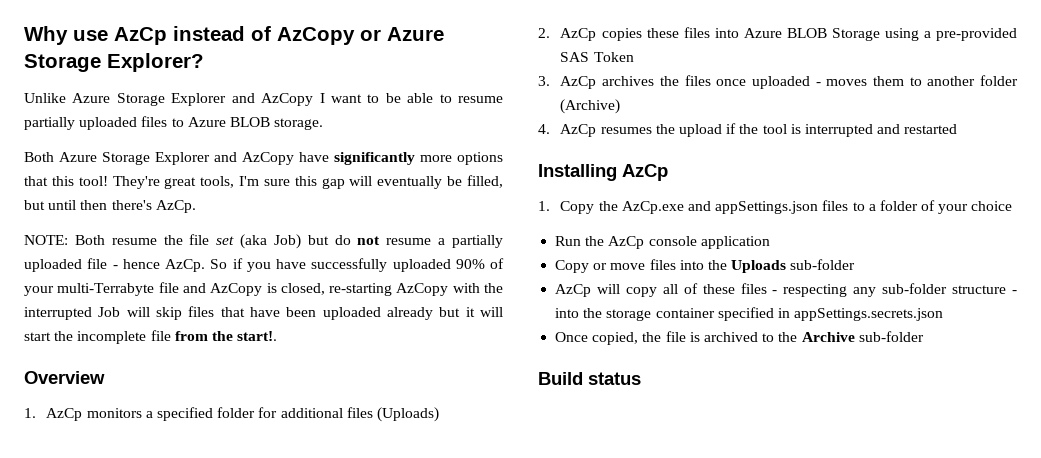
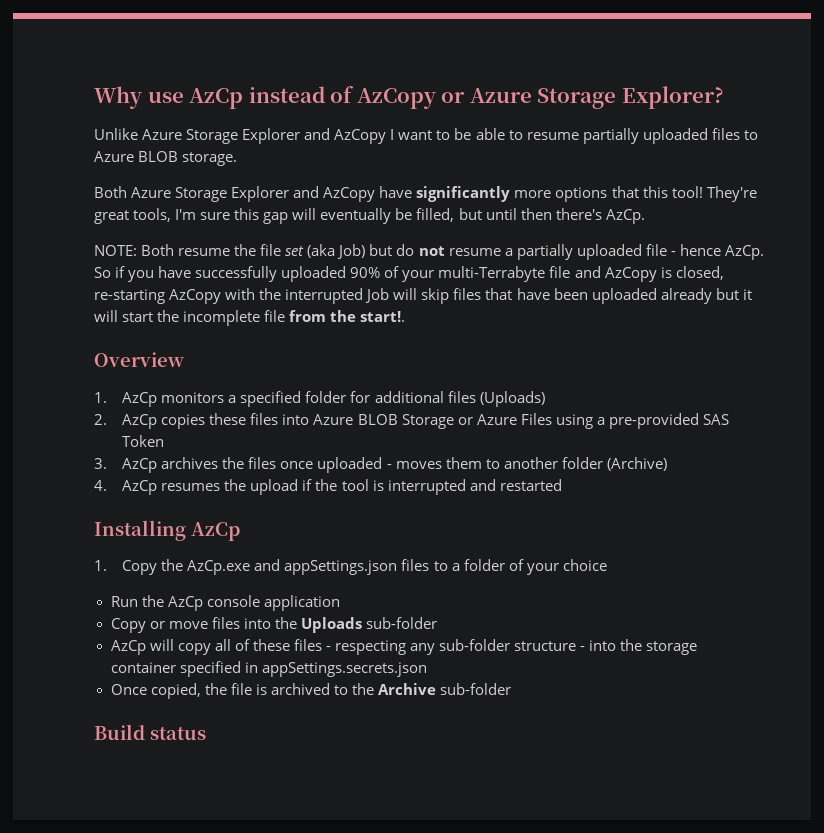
(880, 34) none -> [457,413,552,425] or Azure Files

